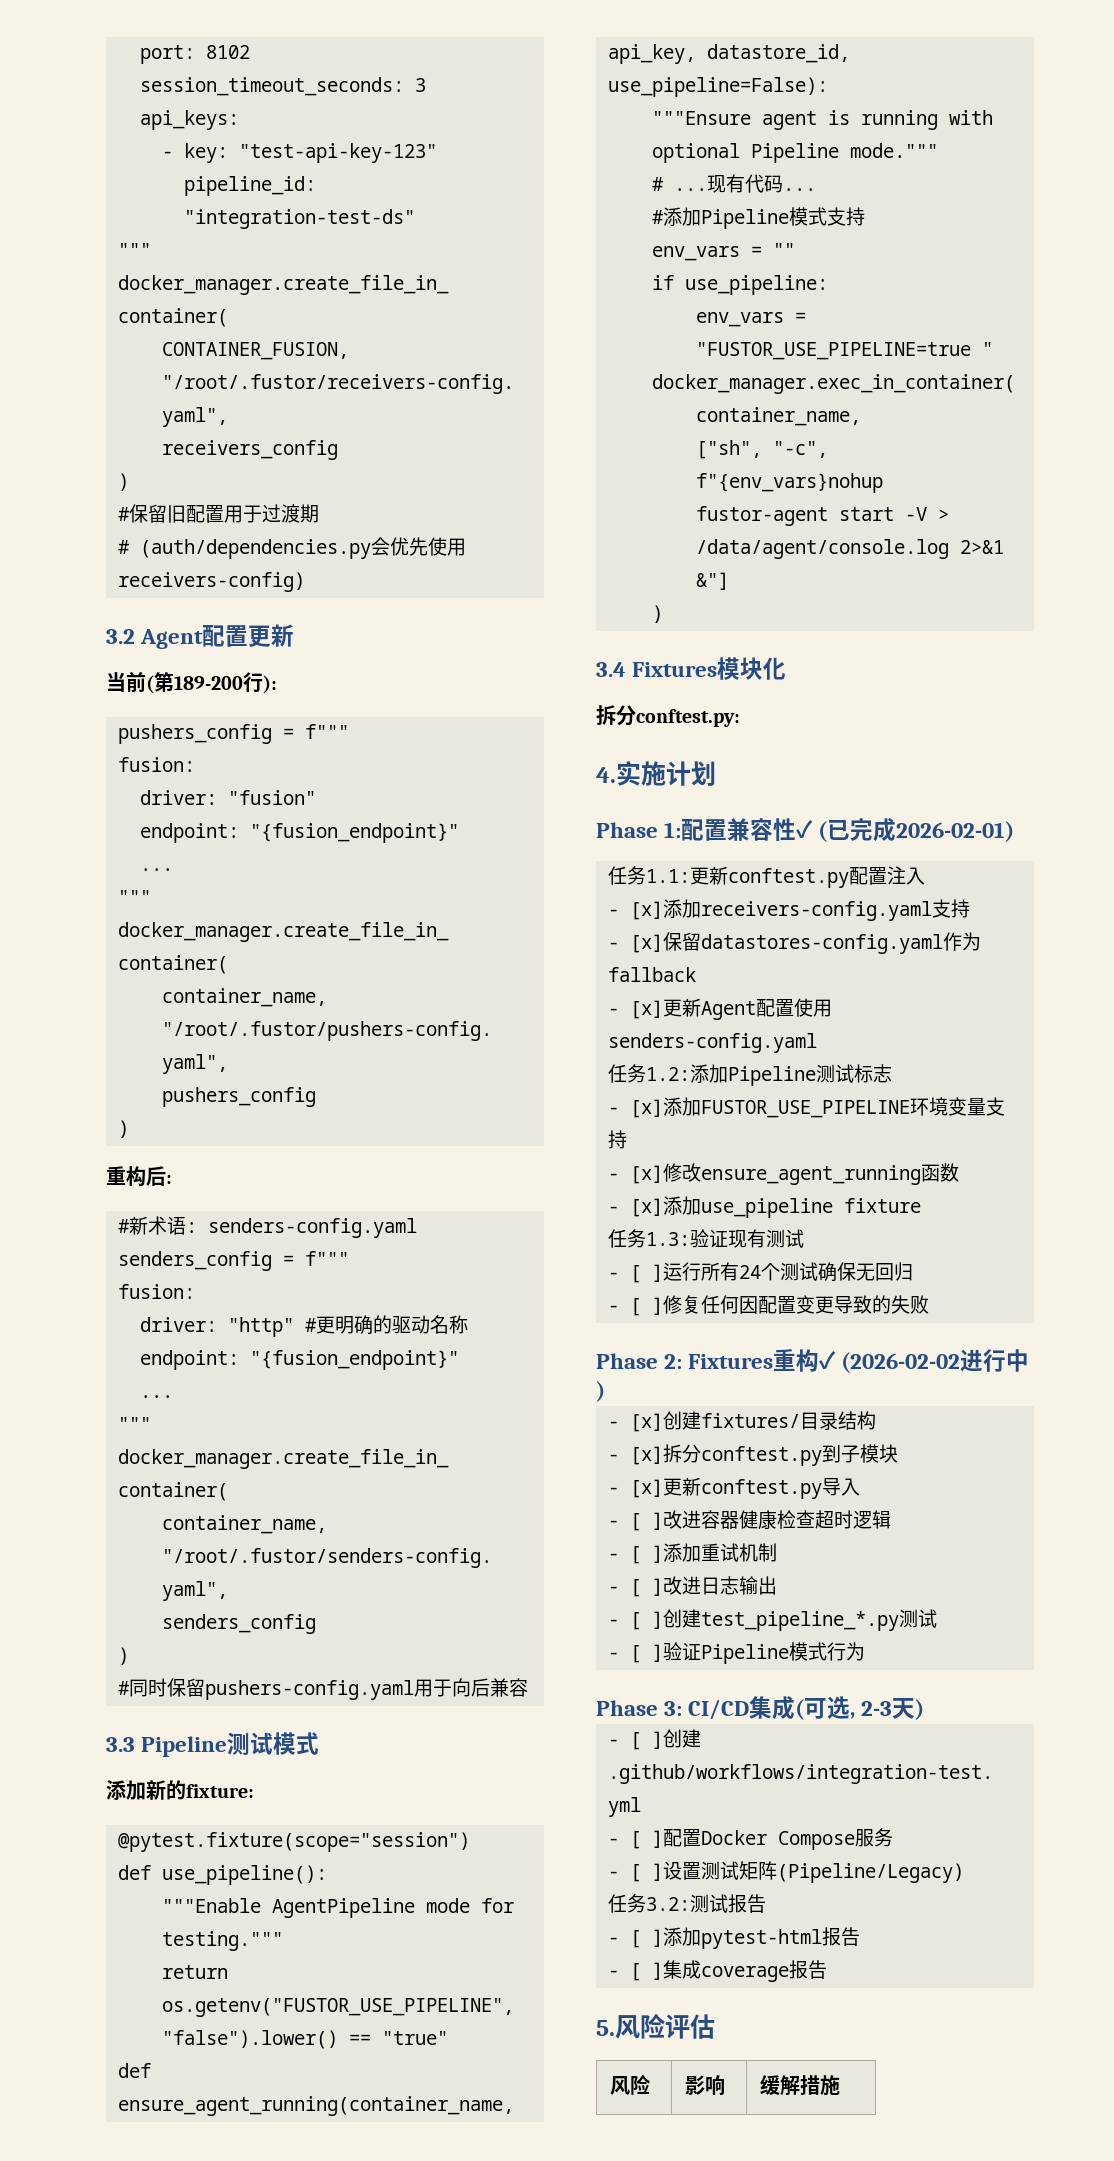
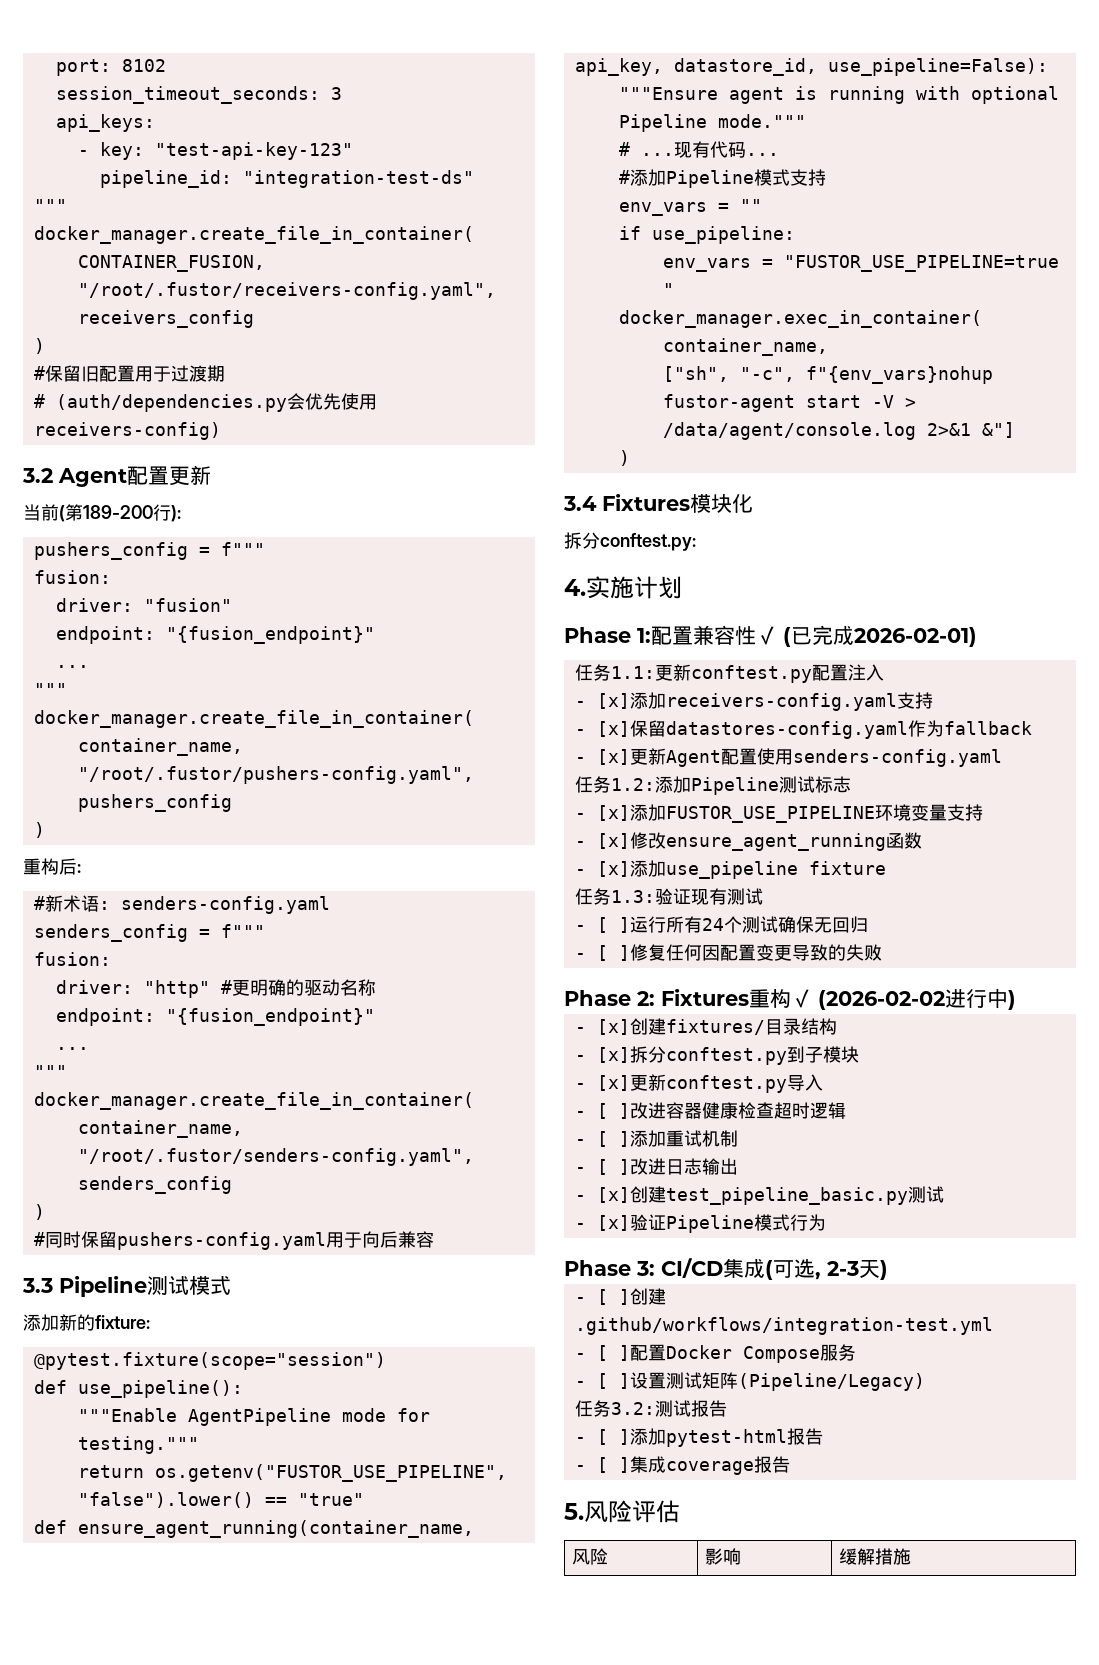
[630,1609,937,1631] [608,1644,663,1663] [ ]创建test_pipeline_*.py测试 // - [ ] -> [596,1186,944,1205] [574,1215,630,1231] [x]创建test_pipeline_basic.py测试 // - [x]

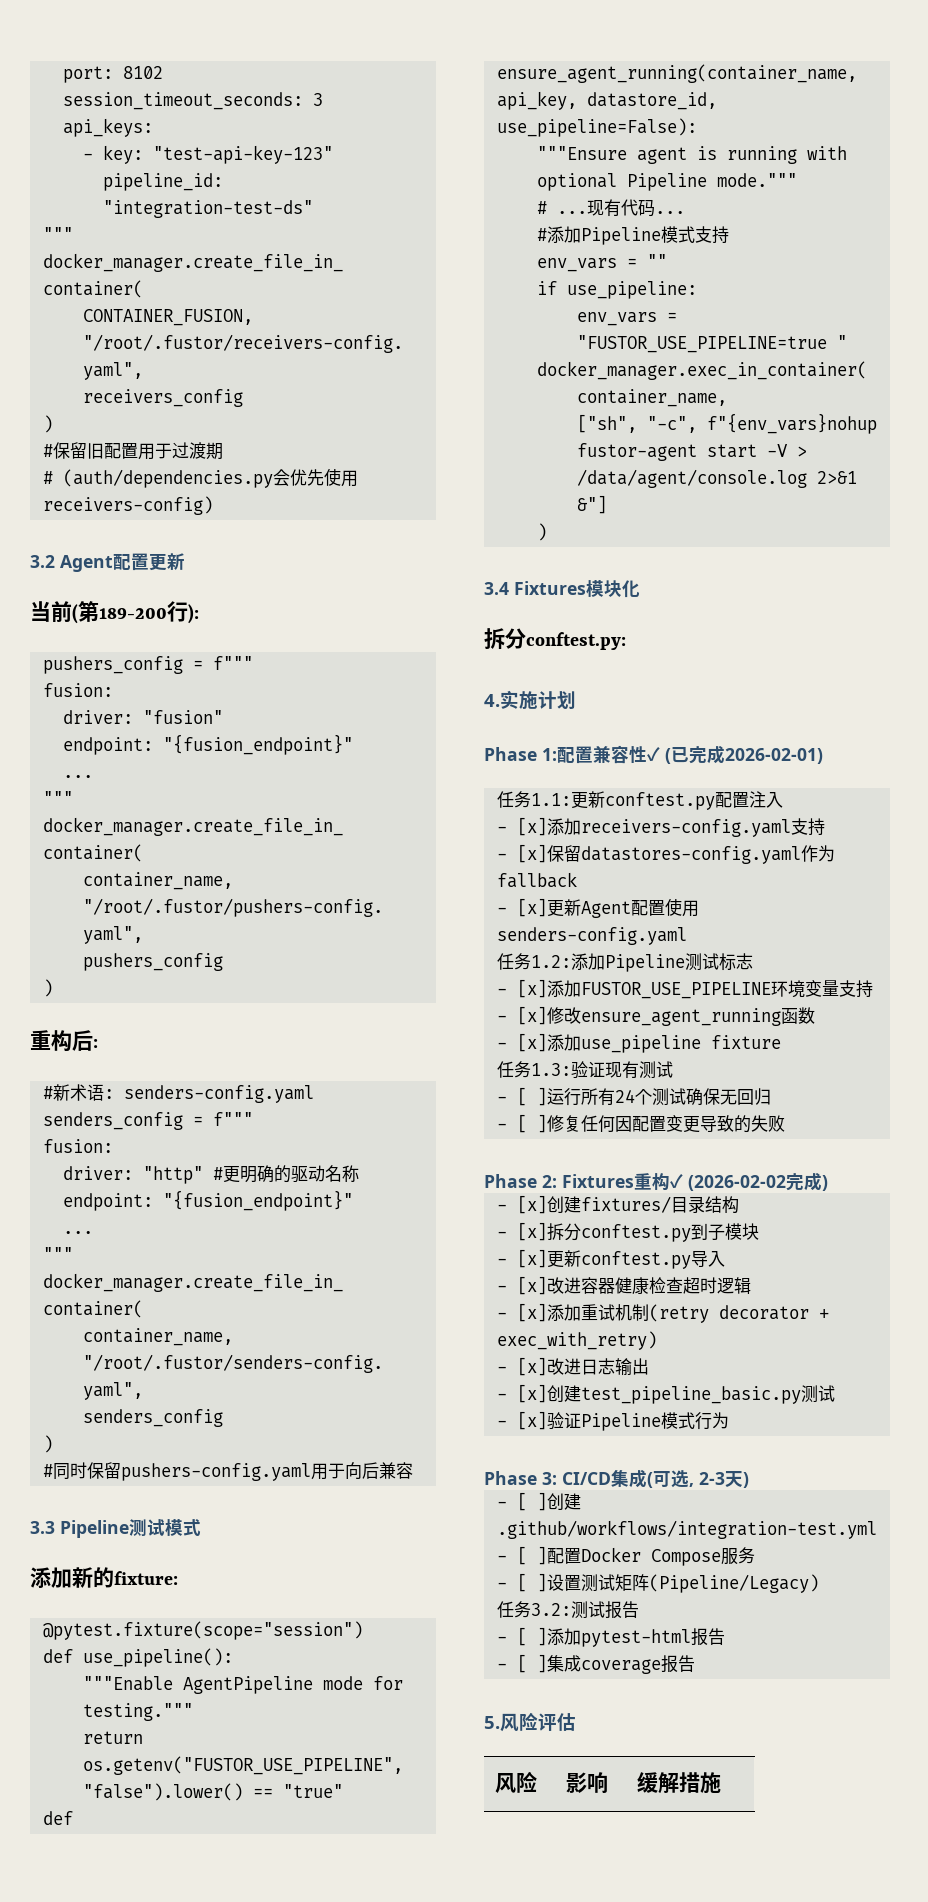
[945,988,1008,1009] 进行中 -> [786,1172,822,1191] 完成
[596,1103,630,1119] [ ] -> [516,1276,547,1295] [x]
[596,1131,630,1147] [ ] -> [516,1303,547,1322] [x]
[574,1159,630,1175] // - [ ] -> [648,1304,829,1323] [496,1331,657,1350] [496,1357,547,1376] (retry decorator + exec_with_retry) // - [x]

